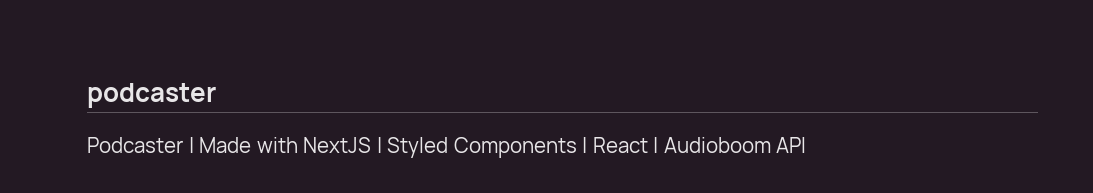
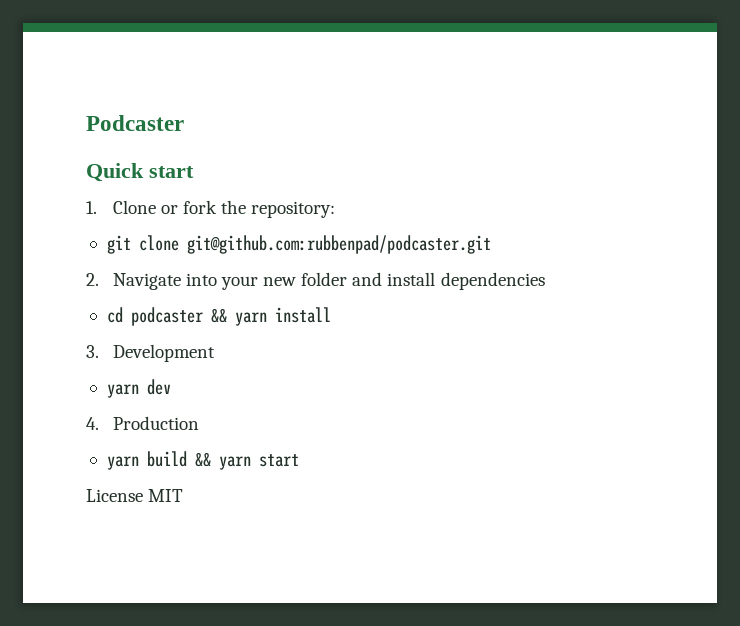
[87,83,216,108] [87,137,807,158] podcaster // Podcaster | Made with NextJS | Styled Components | React | Audioboom API -> [86,115,184,131] [86,163,194,182] [86,200,336,218] [106,235,491,254] [86,272,545,290] [106,307,331,326] [86,344,215,362] [106,379,171,398] [86,416,199,430] [106,451,299,470] [86,489,184,502] Podcaster // Quick start // 1. Clone or fork the repository: // git clone git@github.com:rubbenpad/podcaster.git // 2. Navigate into your new folder and install dependencies // cd podcaster && yarn install // 3. Development // yarn dev // 4. Production // yarn build && yarn start // License MIT

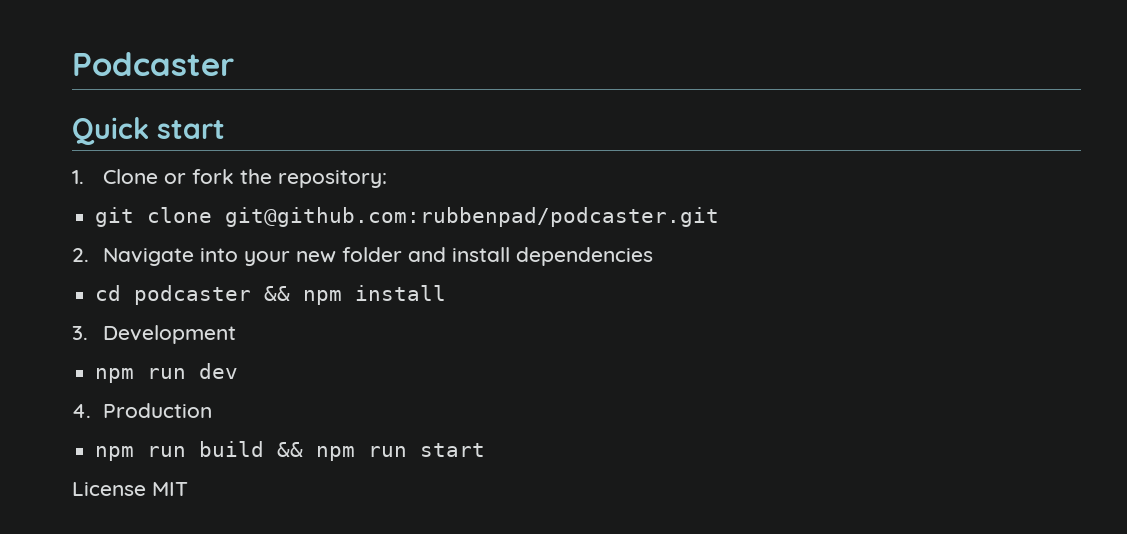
[234,312,267,326] yarn -> [303,290,343,305] npm
[106,384,139,398] yarn -> [95,368,187,383] npm run
[106,451,251,470] yarn build && yarn -> [95,441,408,461] npm run build && npm run

